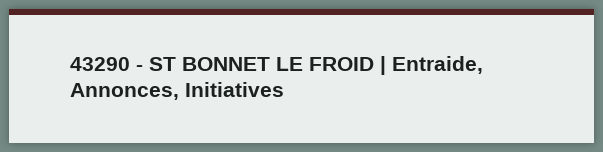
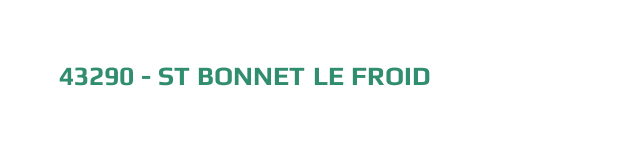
[380,56,483,75] [70,82,284,100] | Entraide, Annonces, Initiatives -> (431, 76) none

